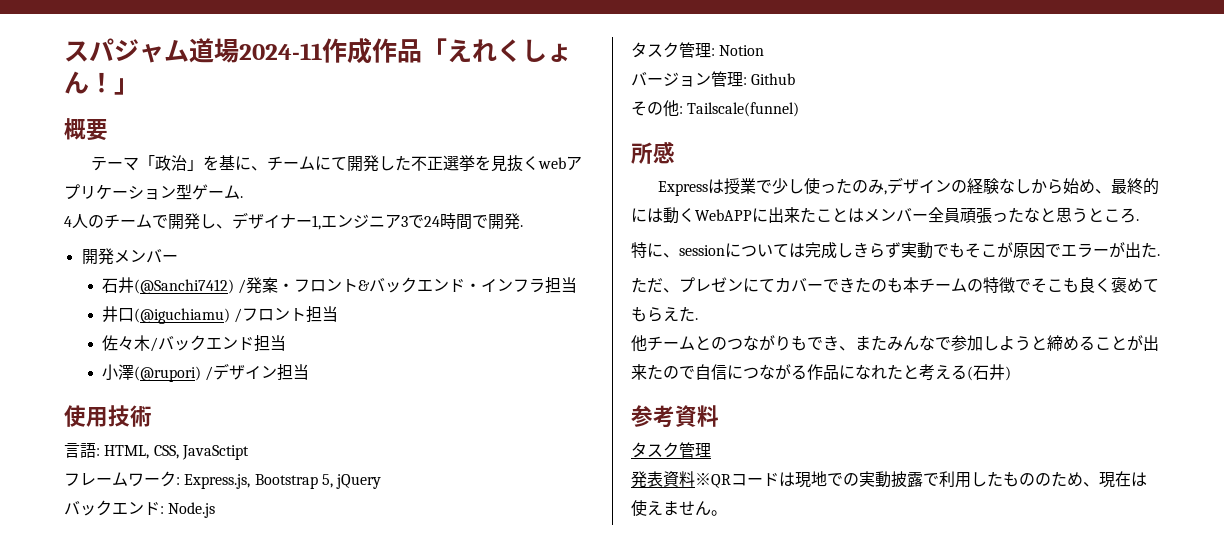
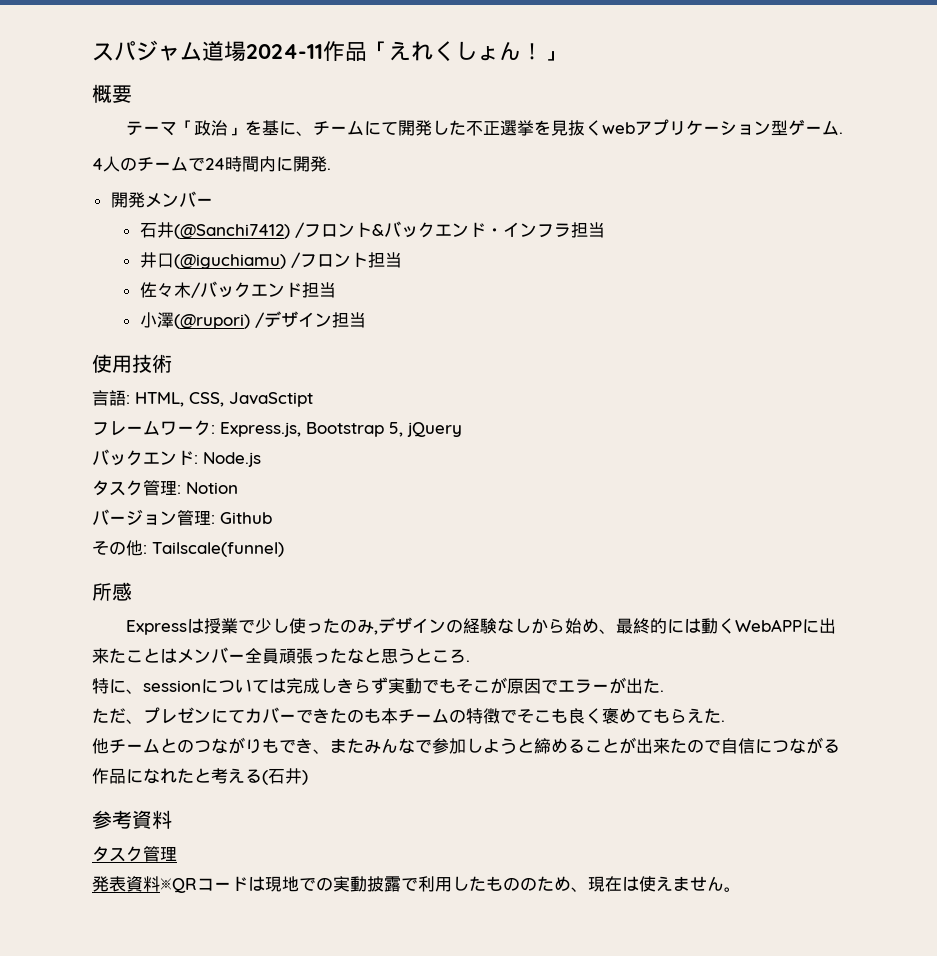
[347,38,397,64] 成作 -> (345, 51) none
[168,212,424,230] 開発し、デザイナー1,エンジニア3で -> (205, 164) none
[472,215,488,228] で -> [259,156,293,172] 内に
[246,277,295,294] 発案・ -> (304, 230) none

